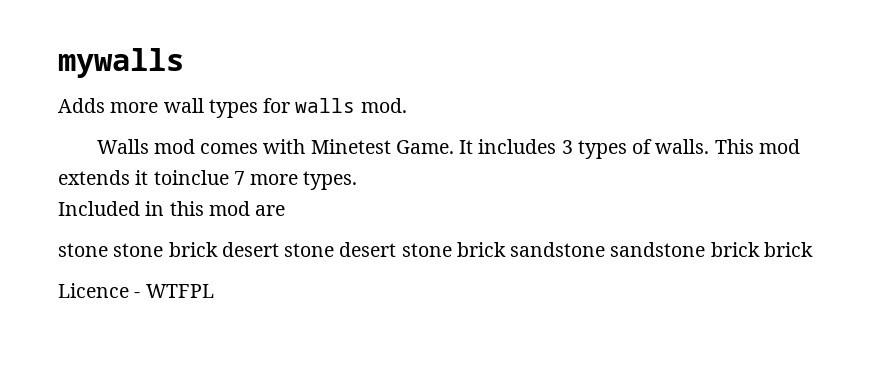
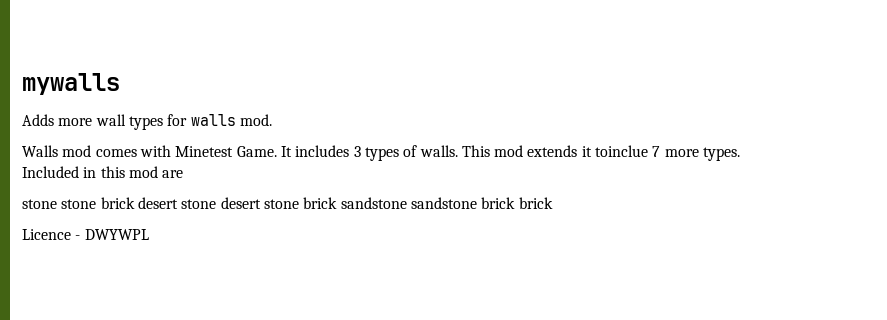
[145,284,214,298] WTFPL -> [84,229,149,240] DWYWPL

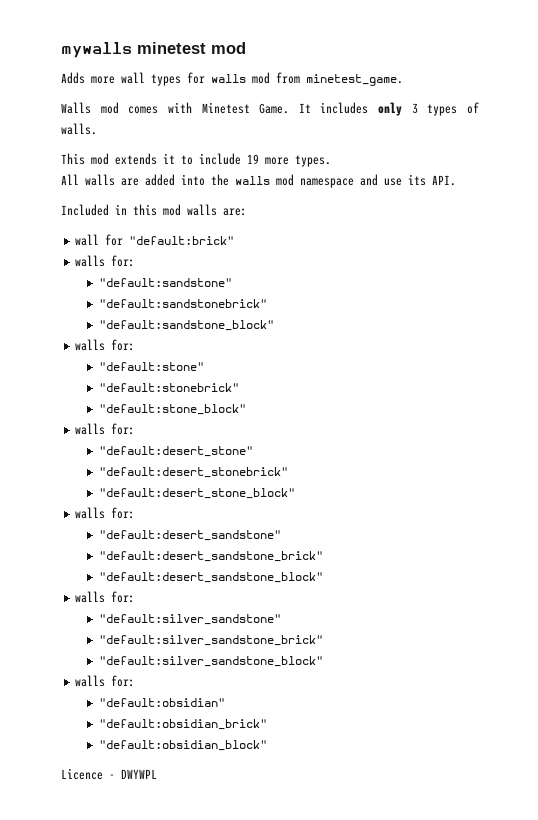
(120, 84) none -> [137,42,246,54] minetest mod
[239,114,272,126] mod. -> [252,72,403,86] mod from minetest_game.
(350, 151) none -> [378,102,403,116] only
(458, 151) none -> (97, 129) //
[595,145,661,157] toinclue 7 -> [181,153,259,165] to include 19
[22,166,184,178] [22,197,553,209] Included in this mod are // stone stone brick desert stone desert stone brick sandstone sandstone brick brick -> [61,174,456,188] [61,204,247,216] [75,234,235,246] [75,255,136,267] [98,278,232,287] [98,299,267,308] [98,320,274,331] [75,339,136,351] [98,362,204,371] [98,383,239,392] [98,404,246,415] [75,423,136,435] [98,446,253,457] [98,467,288,478] [98,488,295,499] [75,507,136,519] [98,530,281,541] [98,551,323,562] [98,572,323,583] [75,591,136,603] [98,614,281,625] [98,635,323,646] [98,656,323,667] [75,675,136,687] [98,698,225,707] [98,719,267,730] [98,740,267,751] All walls are added into the walls mod namespace and use its API. // Included in this mod walls are: // wall for "default:brick" // walls for: // "default:sandstone" // "default:sandstonebrick" // "default:sandstone_block" // walls for: // "default:stone" // "default:stonebrick" // "default:stone_block" // walls for: // "default:desert_stone" // "default:desert_stonebrick" // "default:desert_stone_block" // walls for: // "default:desert_sandstone" // "default:desert_sandstone_brick" // "default:desert_sandstone_block" // walls for: // "default:silver_sandstone" // "default:silver_sandstone_brick" // "default:silver_sandstone_block" // walls for: // "default:obsidian" // "default:obsidian_brick" // "default:obsidian_block"

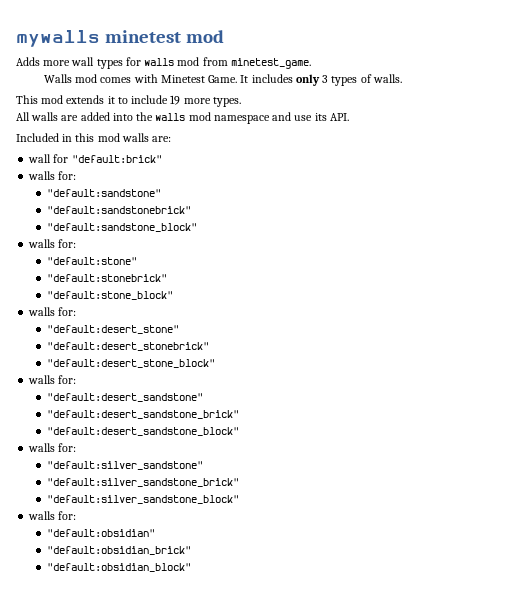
[61,768,157,780] // Licence - DWYWPL -> (191, 567) none

